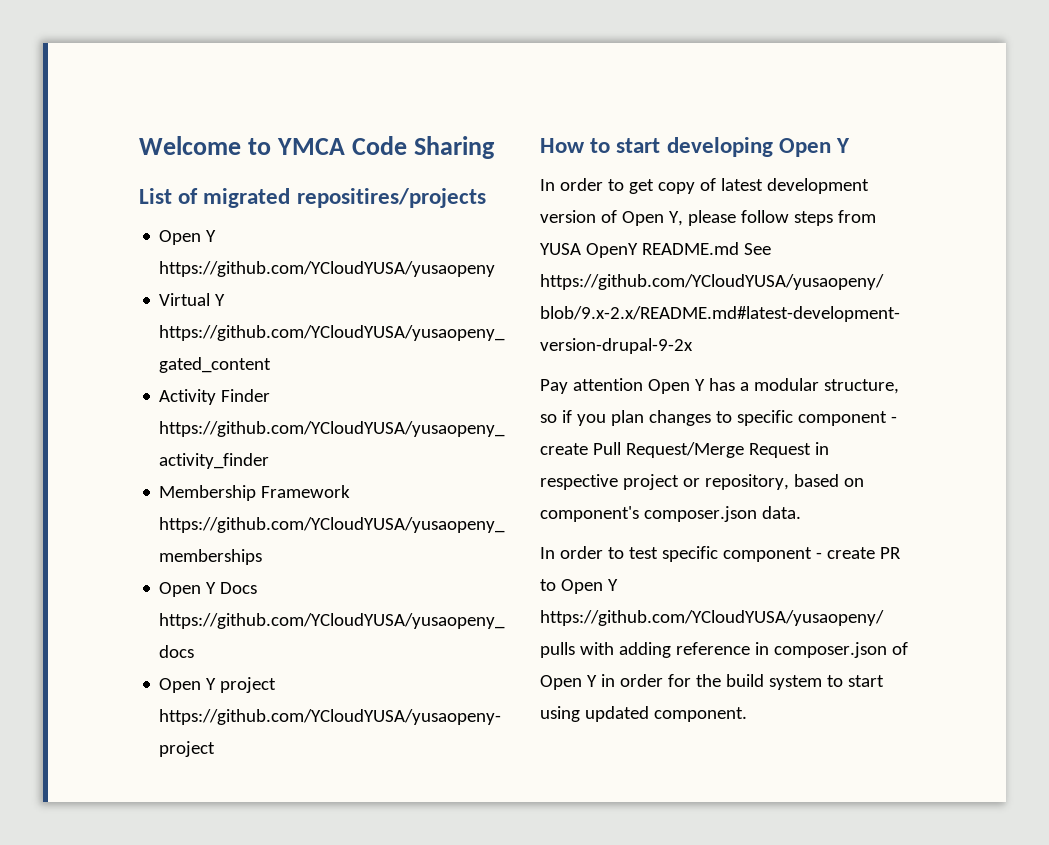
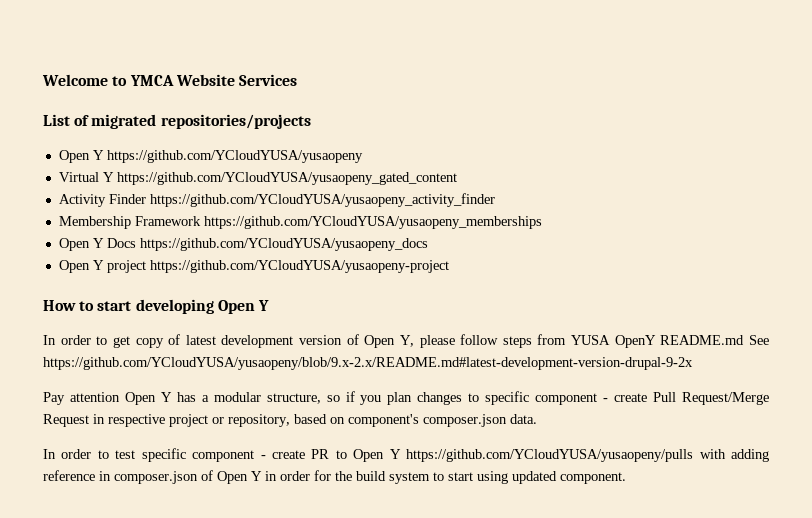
[352,136,496,159] Code Sharing -> [175,74,298,86] Website Services
[296,188,486,208] repositires/projects -> [160,114,311,129] repositories/projects

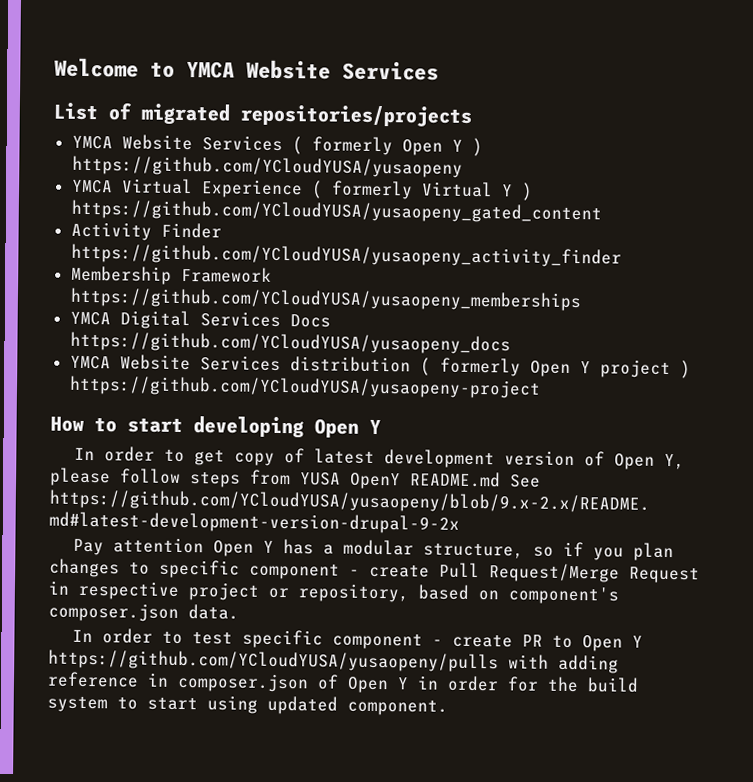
[58,150,104,163] Open Y -> [71,134,483,157] YMCA Website Services ( formerly Open Y )
(363, 156) none -> [71,178,413,200] YMCA Virtual Experience ( formerly
(114, 177) none -> [520,182,533,201] )
[58,238,104,251] Open Y -> [69,310,281,330] YMCA Digital Services
(428, 244) none -> [69,354,521,377] YMCA Website Services distribution ( formerly
(146, 266) none -> [679,360,691,379] )

